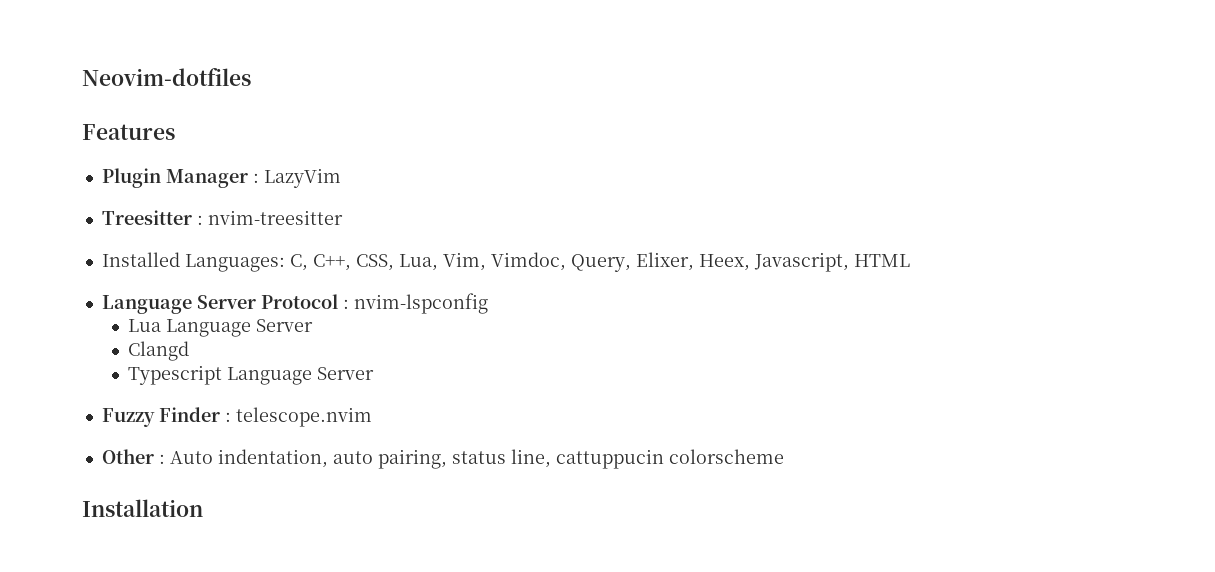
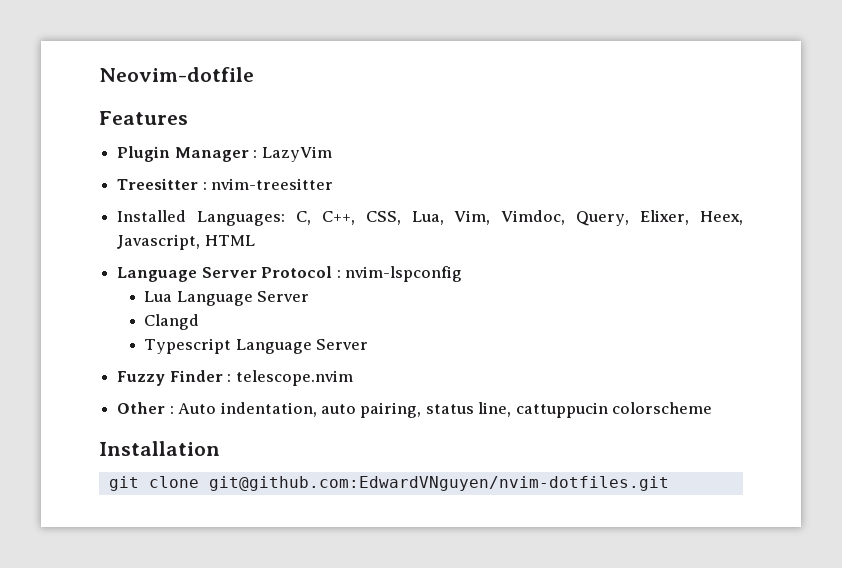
[82,68,251,86] Neovim-dotfiles -> [99,67,254,82] Neovim-dotfile
(203, 508) none -> [108,476,669,491] // git clone git@github.com:EdwardVNguyen/nvim-dotfiles.git

